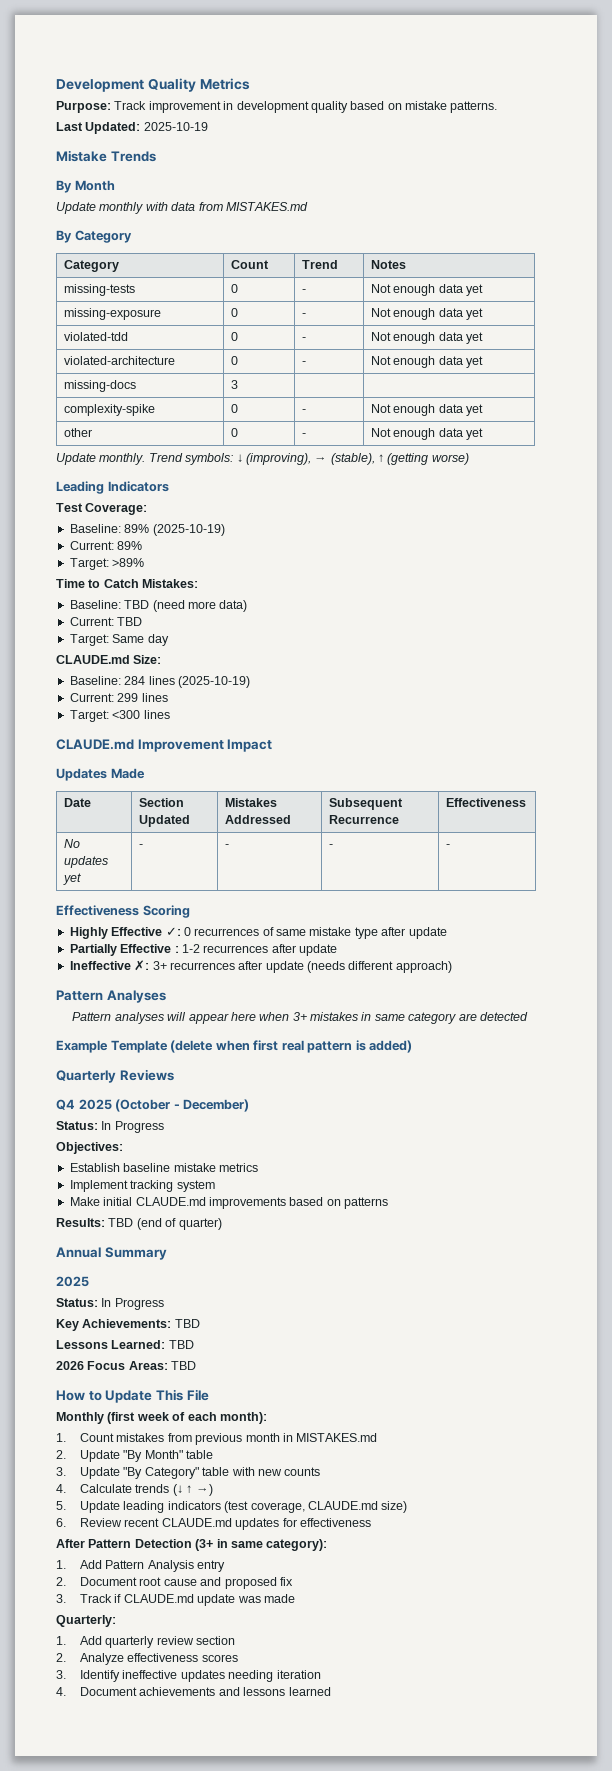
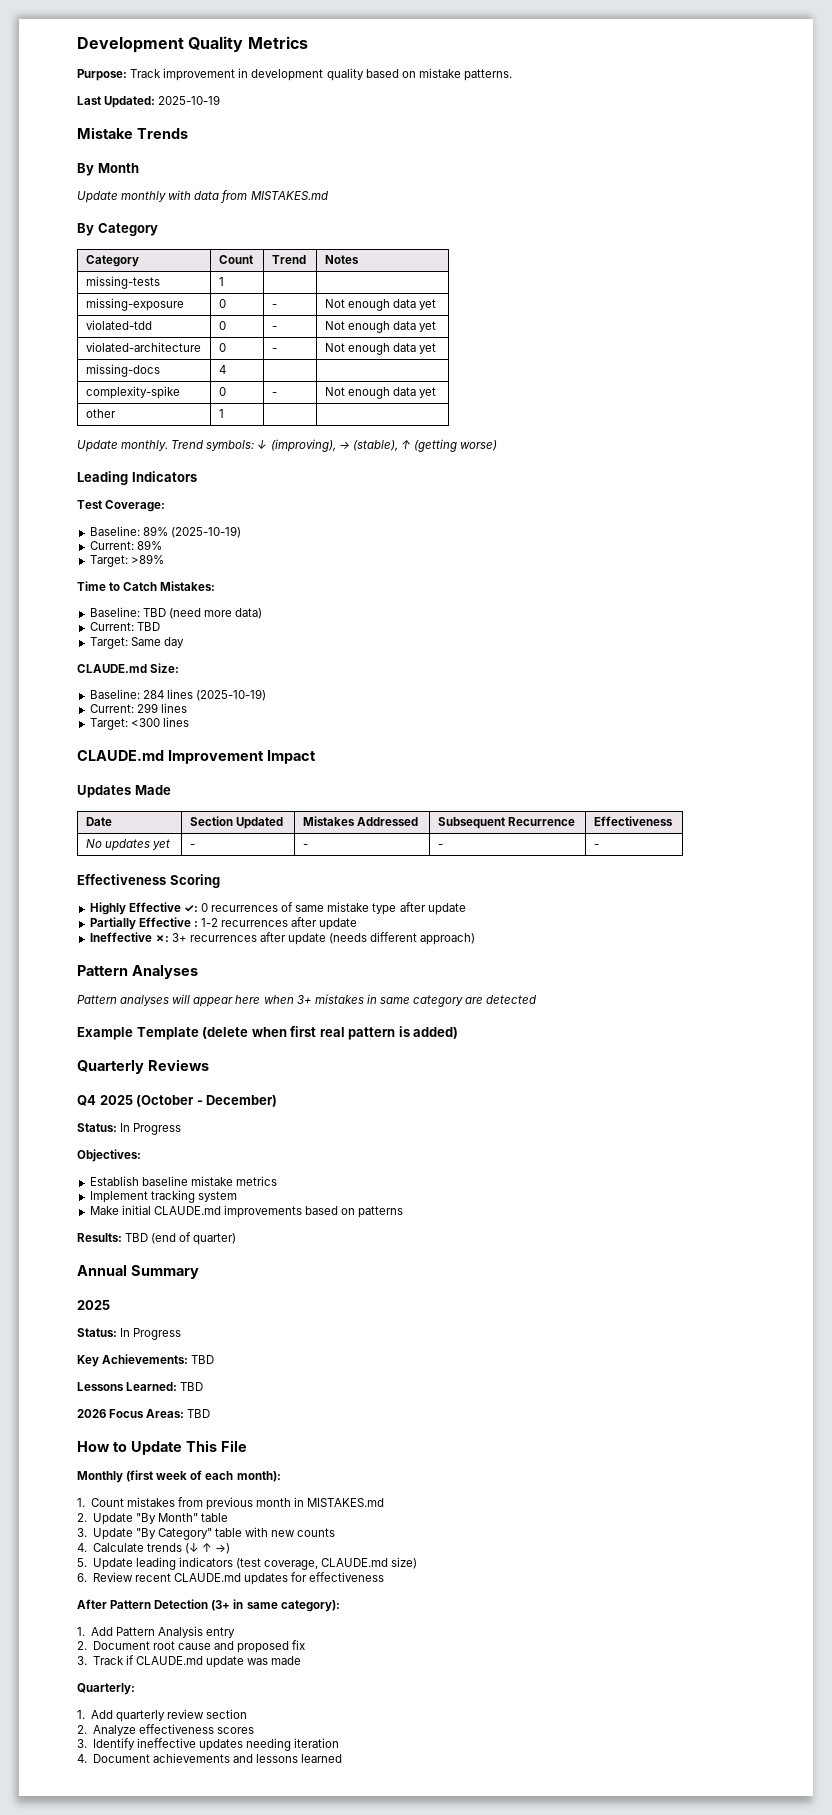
[230,284,238,293] [301,289,306,293] [370,284,484,296] 0 | - | Not enough data yet -> [218,277,224,286] 1 | |
[230,380,238,389] 3 -> [218,365,226,374] 4
[230,428,238,437] [301,433,306,437] [370,428,484,440] 0 | - | Not enough data yet -> [218,409,224,418] 1 | |

